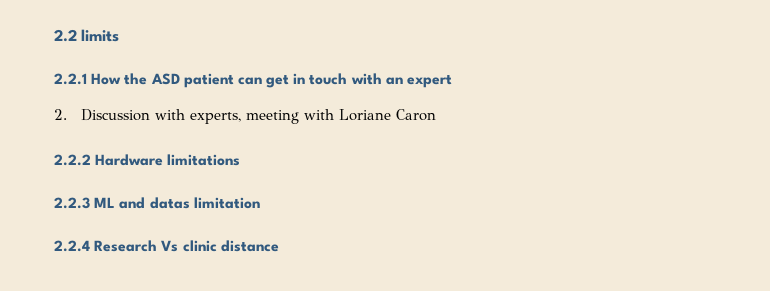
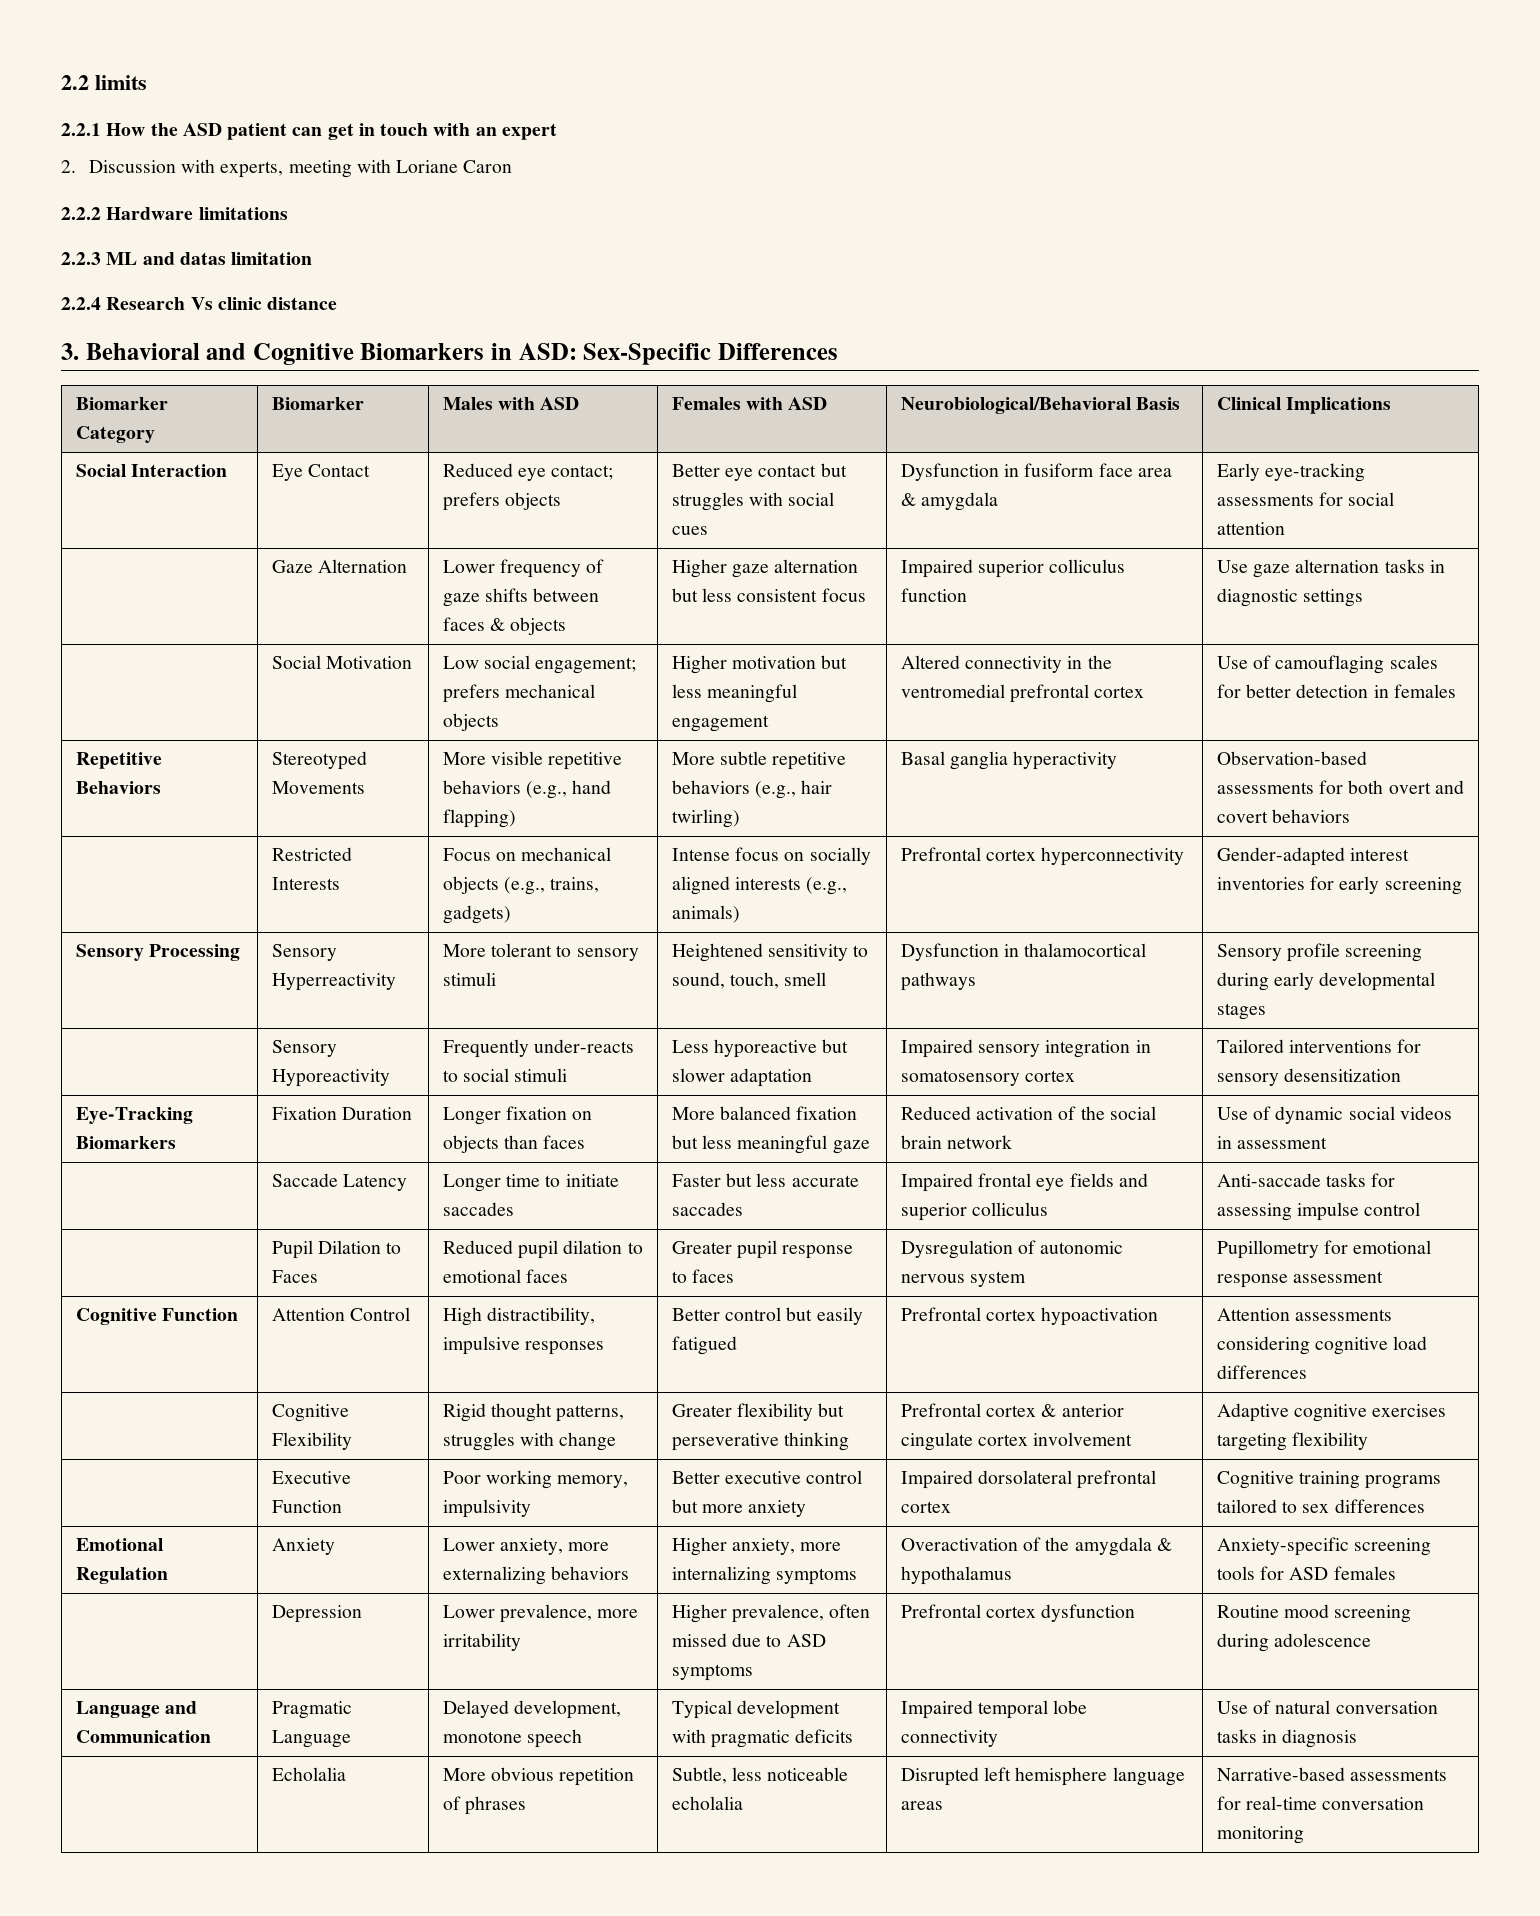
(279, 246) none -> [61,343,838,365] [75,397,168,410] [75,426,155,443] [271,397,364,410] [442,397,580,410] [671,397,828,410] [900,397,1181,414] [1216,397,1392,414] [75,464,228,477] [271,464,371,481] [442,463,614,481] [442,492,562,511] [671,463,847,481] [671,492,835,511] [671,526,708,535] [900,463,1172,481] [900,492,999,511] [1216,463,1366,482] [1216,492,1395,506] [1216,522,1285,535] [271,559,408,573] [442,559,605,578] [442,588,600,607] [442,617,567,635] [671,559,859,578] [671,588,866,602] [900,559,1126,578] [900,588,967,602] [1216,559,1445,578] [1216,588,1364,607] [271,655,413,669] [442,655,637,674] [442,684,596,703] [442,713,499,731] [671,655,848,674] [671,684,798,703] [671,715,769,732] [900,655,1112,673] [900,684,1145,703] [1216,655,1438,674] [1216,684,1456,698] [75,752,162,769] [75,781,161,794] [271,751,367,770] [271,781,365,794] [442,751,623,770] [442,780,612,799] [442,809,516,828] [671,751,847,770] [671,780,833,799] [671,809,740,828] [900,751,1118,770] [1216,751,1367,765] [1216,780,1464,794] [1216,809,1351,823] [271,847,352,861] [271,877,340,890] [442,847,612,861] [442,876,600,895] [442,905,511,924] [671,847,871,865] [671,876,848,895] [671,905,740,923] [900,847,1185,866] [1216,847,1410,866] [1216,876,1462,895] [75,944,241,961] [271,944,337,961] [271,973,396,991] [442,943,639,961] [442,972,496,986] [671,943,869,962] [671,972,827,989] [900,943,1147,961] [900,972,976,991] [1216,943,1423,962] [1216,972,1436,991] [1216,1003,1266,1020] [271,1040,337,1057] [271,1069,390,1087] [442,1039,635,1058] [442,1068,568,1082] [671,1039,849,1058] [671,1068,813,1087] [900,1039,1151,1058] [900,1070,1076,1086] [1216,1039,1422,1053] [1216,1068,1402,1086] [75,1107,193,1124] [75,1136,176,1149] [271,1107,413,1120] [442,1106,593,1125] [442,1135,586,1153] [671,1106,858,1120] [671,1135,870,1154] [900,1106,1156,1120] [900,1135,1013,1149] [1216,1106,1452,1124] [1216,1136,1328,1149] [271,1173,408,1191] [442,1174,619,1192] [442,1202,514,1216] [671,1173,859,1187] [671,1202,743,1216] [900,1173,1148,1192] [900,1202,1049,1221] [1216,1173,1396,1187] [1216,1202,1421,1221] [271,1240,402,1259] [271,1270,318,1283] [442,1240,643,1259] [442,1269,569,1283] [671,1240,854,1259] [671,1269,735,1283] [900,1240,1124,1259] [900,1271,1027,1287] [1216,1240,1432,1259] [1216,1271,1384,1288] [75,1308,239,1325] [271,1307,411,1321] [442,1307,596,1326] [442,1336,605,1355] [671,1307,863,1325] [671,1336,737,1355] [900,1307,1159,1326] [1216,1308,1393,1321] [1216,1336,1428,1355] [1216,1365,1307,1379] [271,1404,349,1422] [271,1432,352,1450] [442,1403,625,1422] [442,1432,617,1451] [671,1403,845,1421] [671,1432,850,1451] [900,1403,1124,1417] [900,1432,1133,1451] [1216,1403,1447,1422] [1216,1432,1369,1451] [271,1471,351,1484] [271,1500,342,1513] [442,1470,629,1489] [442,1499,531,1518] [671,1470,863,1484] [671,1499,807,1517] [900,1470,1157,1489] [900,1501,951,1513] [1216,1471,1442,1489] [1216,1499,1425,1513] [75,1538,163,1551] [75,1567,168,1584] [271,1538,335,1555] [442,1538,610,1555] [442,1566,630,1585] [671,1537,842,1556] [671,1566,858,1585] [900,1537,1172,1556] [900,1566,1012,1585] [1216,1537,1432,1556] [1216,1566,1396,1580] [271,1605,362,1623] [442,1604,639,1623] [442,1633,521,1651] [671,1604,871,1623] [671,1633,826,1647] [671,1664,753,1681] [900,1604,1136,1622] [1216,1604,1412,1623] [1216,1633,1372,1652] [75,1701,198,1718] [75,1730,211,1743] [271,1701,352,1719] [271,1730,351,1748] [442,1700,622,1719] [442,1729,583,1748] [671,1700,841,1719] [671,1729,854,1748] [900,1700,1088,1719] [900,1730,998,1747] [1216,1700,1438,1714] [1216,1729,1358,1748] [271,1767,346,1781] [442,1767,635,1786] [442,1796,527,1815] [671,1767,849,1784] [671,1796,743,1810] [900,1767,1185,1786] [900,1801,943,1810] [1216,1767,1448,1781] [1216,1796,1425,1810] [1216,1826,1304,1844] // 3. Behavioral and Cognitive Biomarkers in ASD: Sex-Specific Differences // Biomarker Category | Biomarker | Males with ASD | Females with ASD | Neurobiological/Behavioral Basis | Clinical Implications // Social Interaction | Eye Contact | Reduced eye contact; prefers objects | Better eye contact but struggles with social cues | Dysfunction in fusiform face area & amygdala | Early eye-tracking assessments for social attention // | Gaze Alternation | Lower frequency of gaze shifts between faces & objects | Higher gaze alternation but less consistent focus | Impaired superior colliculus function | Use gaze alternation tasks in diagnostic settings // | Social Motivation | Low social engagement; prefers mechanical objects | Higher motivation but less meaningful engagement | Altered connectivity in the ventromedial prefrontal cortex | Use of camouflaging scales for better detection in females // Repetitive Behaviors | Stereotyped Movements | More visible repetitive behaviors (e.g., hand flapping) | More subtle repetitive behaviors (e.g., hair twirling) | Basal ganglia hyperactivity | Observation-based assessments for both overt and covert behaviors // | Restricted Interests | Focus on mechanical objects (e.g., trains, gadgets) | Intense focus on socially aligned interests (e.g., animals) | Prefrontal cortex hyperconnectivity | Gender-adapted interest inventories for early screening // Sensory Processing | Sensory Hyperreactivity | More tolerant to sensory stimuli | Heightened sensitivity to sound, touch, smell | Dysfunction in thalamocortical pathways | Sensory profile screening during early developmental stages // | Sensory Hyporeactivity | Frequently under-reacts to social stimuli | Less hyporeactive but slower adaptation | Impaired sensory integration in somatosensory cortex | Tailored interventions for sensory desensitization // Eye-Tracking Biomarkers | Fixation Duration | Longer fixation on objects than faces | More balanced fixation but less meaningful gaze | Reduced activation of the social brain network | Use of dynamic social videos in assessment // | Saccade Latency | Longer time to initiate saccades | Faster but less accurate saccades | Impaired frontal eye fields and superior colliculus | Anti-saccade tasks for assessing impulse control // | Pupil Dilation to Faces | Reduced pupil dilation to emotional faces | Greater pupil response to faces | Dysregulation of autonomic nervous system | Pupillometry for emotional response assessment // Cognitive Function | Attention Control | High distractibility, impulsive responses | Better control but easily fatigued | Prefrontal cortex hypoactivation | Attention assessments considering cognitive load differences // | Cognitive Flexibility | Rigid thought patterns, struggles with change | Greater flexibility but perseverative thinking | Prefrontal cortex & anterior cingulate cortex involvement | Adaptive cognitive exercises targeting flexibility // | Executive Function | Poor working memory, impulsivity | Better executive control but more anxiety | Impaired dorsolateral prefrontal cortex | Cognitive training programs tailored to sex differences // Emotional Regulation | Anxiety | Lower anxiety, more externalizing behaviors | Higher anxiety, more internalizing symptoms | Overactivation of the amygdala & hypothalamus | Anxiety-specific screening tools for ASD females // | Depression | Lower prevalence, more irritability | Higher prevalence, often missed due to ASD symptoms | Prefrontal cortex dysfunction | Routine mood screening during adolescence // Language and Communication | Pragmatic Language | Delayed development, monotone speech | Typical development with pragmatic deficits | Impaired temporal lobe connectivity | Use of natural conversation tasks in diagnosis // | Echolalia | More obvious repetition of phrases | Subtle, less noticeable echolalia | Disrupted left hemisphere language areas | Narrative-based assessments for real-time conversation monitoring

